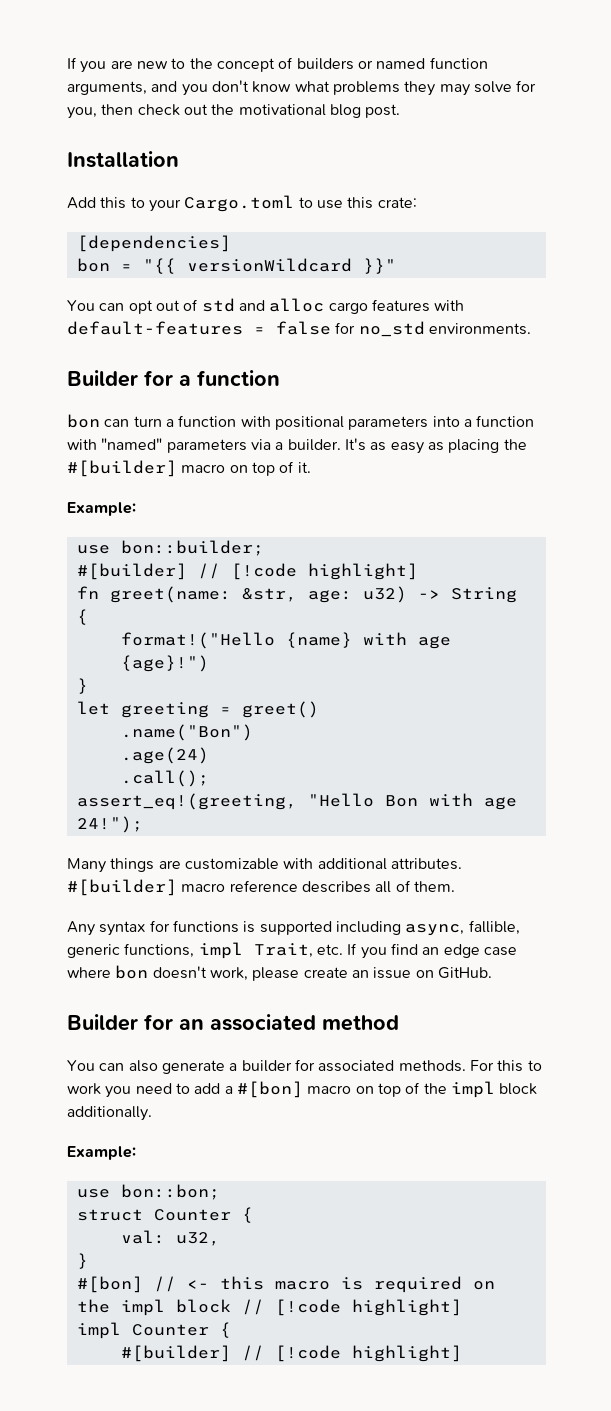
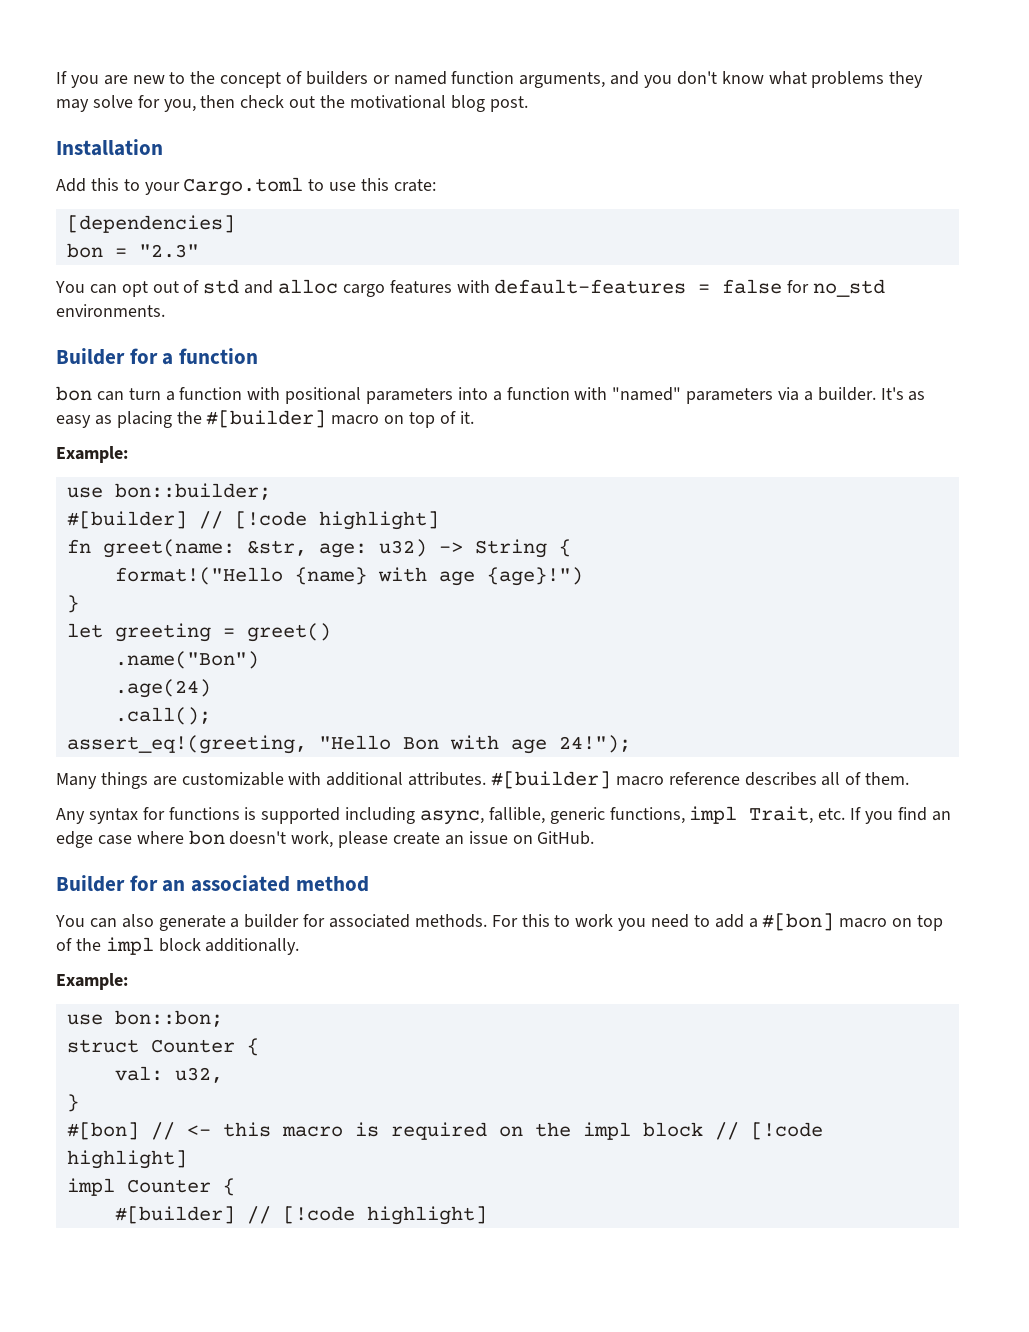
[142,258,396,274] "{{ versionWildcard }}" -> [138,244,199,258] "2.3"

